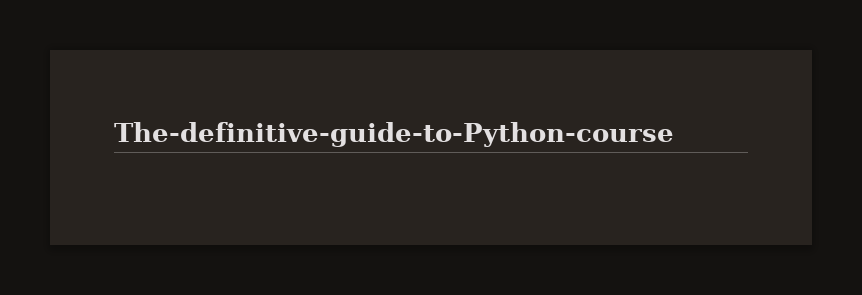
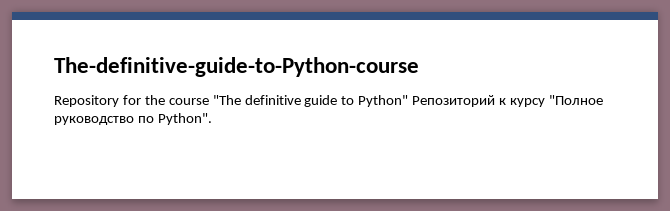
(674, 134) none -> [54,95,603,107] [54,113,212,125] // Repository for the course "The definitive guide to Python" Репозиторий к курсу "Полное руководство по Python".

